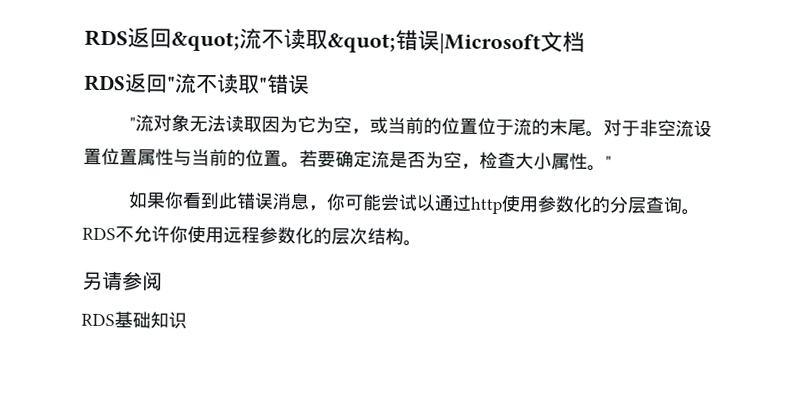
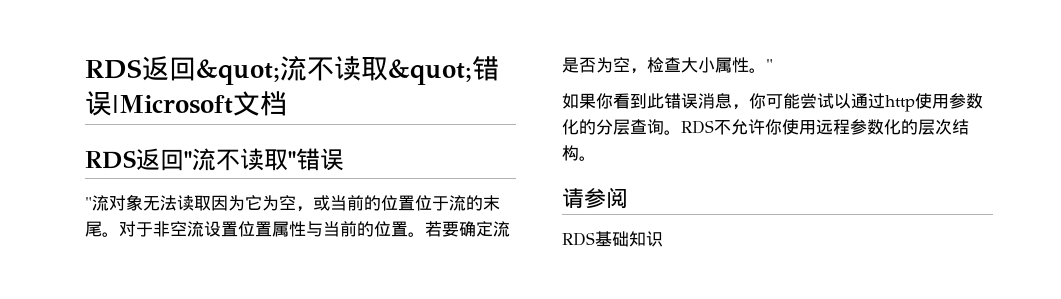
[82,271,103,290] 另 -> (596, 158) none

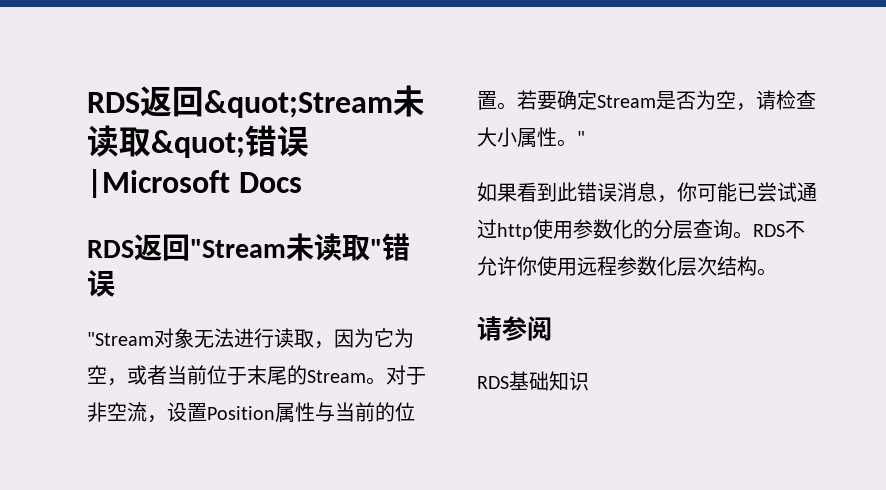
[85,56,334,85] RDS返回&quot;流不 -> [87,85,425,118] RDS返回&quot;Stream未
[233,91,287,116] [85,148,240,171] 文档 // RDS返回"流不 -> [238,172,302,193] [87,233,314,261] Docs // RDS返回"Stream未
[85,195,109,211] "流 -> [87,332,154,346] "Stream
[177,195,211,211] 读取 -> [234,328,334,349] 进行读取，
[330,195,500,211] [85,221,102,237] 当前的位置位于流的末尾 -> [147,365,366,385] 者当前位于末尾的Stream
[204,221,272,237] 设置位置 -> [147,402,275,423] ，设置Position
[493,221,510,237] 流 -> [597,95,656,108] Stream
(647, 71) none -> [756,90,776,110] 请
[596,93,613,109] 你 -> (517, 192) none
[800,93,851,109] 尝试以 -> [737,182,797,202] 已尝试
[901,119,918,135] 的 -> (677, 266) none

